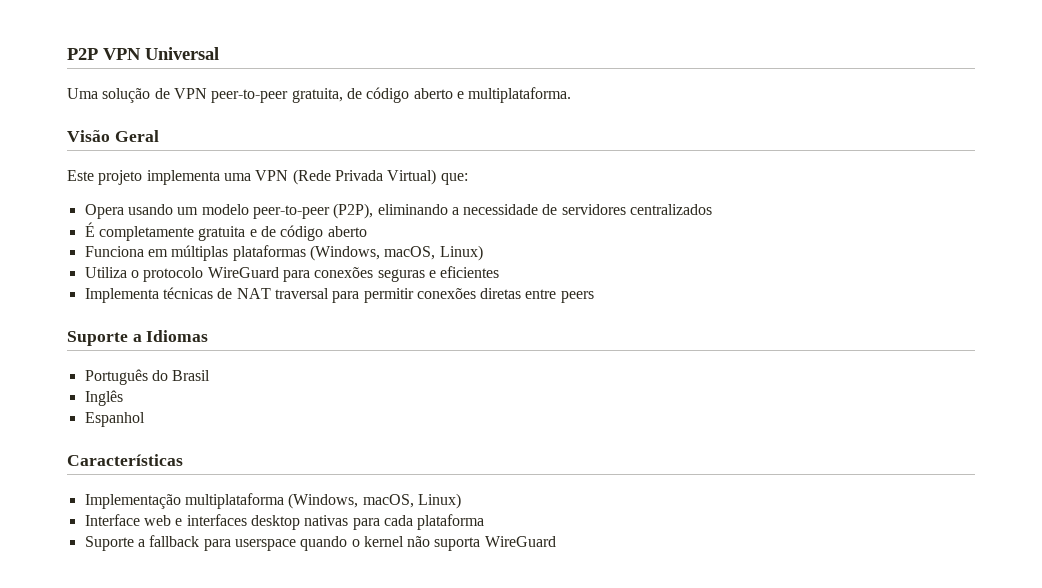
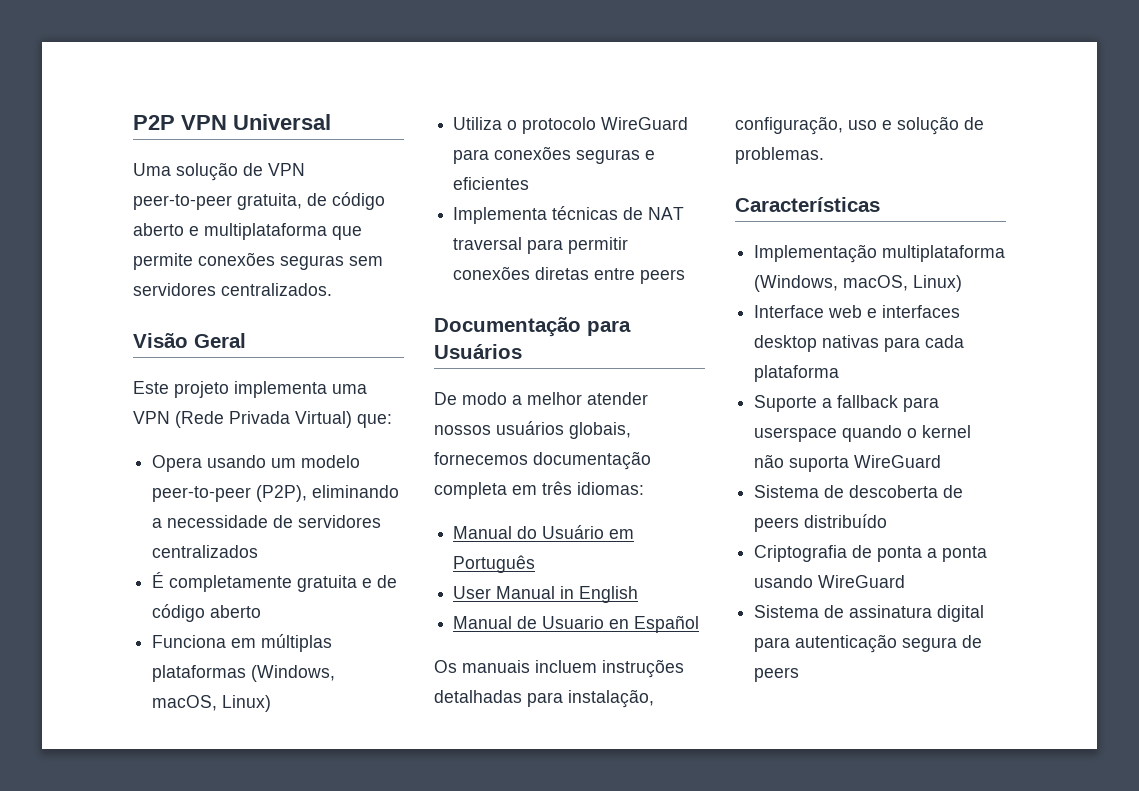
[468,87,572,103] multiplataforma. -> [204,223,362,240] [133,252,383,270] [133,283,332,296] multiplataforma que permite conexões seguras sem servidores centralizados.
[67,330,209,346] [84,369,211,385] [84,390,123,406] [84,412,145,427] Suporte a Idiomas // Português do Brasil // Inglês // Espanhol -> [434,317,631,337] [434,344,522,359] [434,392,648,405] [434,421,631,439] [434,451,651,470] [434,481,644,499] [453,525,635,539] [453,555,536,573] [453,586,639,603] [453,615,700,633] [434,659,684,678] [434,689,654,708] [735,116,984,135] [735,147,824,164] Documentação para Usuários // De modo a melhor atender nossos usuários globais, fornecemos documentação completa em três idiomas: // Manual do Usuário em Português // User Manual in English // Manual de Usuario en Español // Os manuais incluem instruções detalhadas para instalação, configuração, uso e solução de problemas.
(556, 541) none -> [754,485,964,498] [754,514,888,532] [754,545,988,562] [754,575,906,588] [754,605,985,622] [754,634,983,653] [754,667,800,682] // Sistema de descoberta de peers distribuído // Criptografia de ponta a ponta usando WireGuard // Sistema de assinatura digital para autenticação segura de peers

